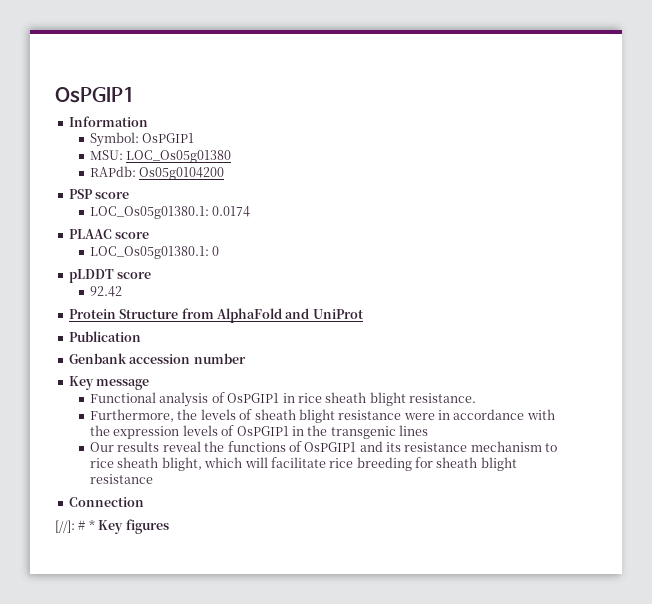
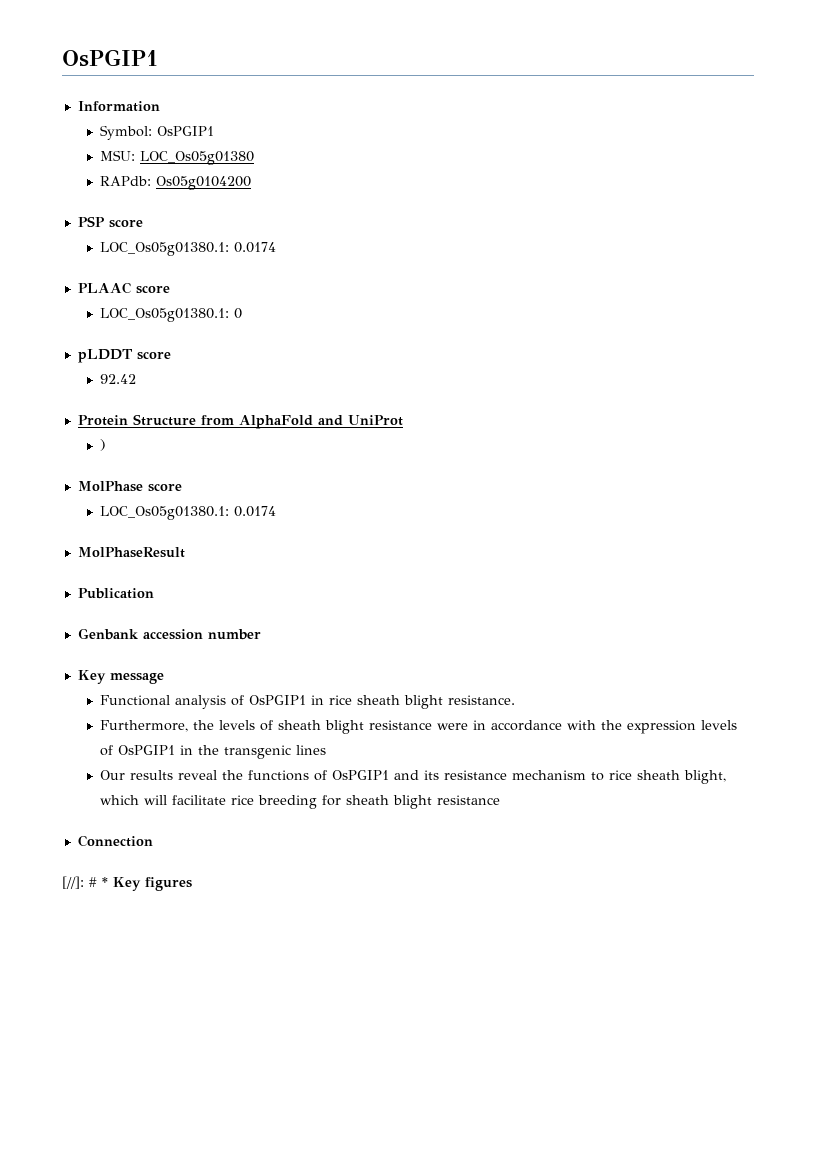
(363, 314) none -> [99,439,106,451] [77,481,182,492] [99,506,276,520] [77,547,185,558] // ) // MolPhase score // LOC_Os05g01380.1: 0.0174 // MolPhaseResult

